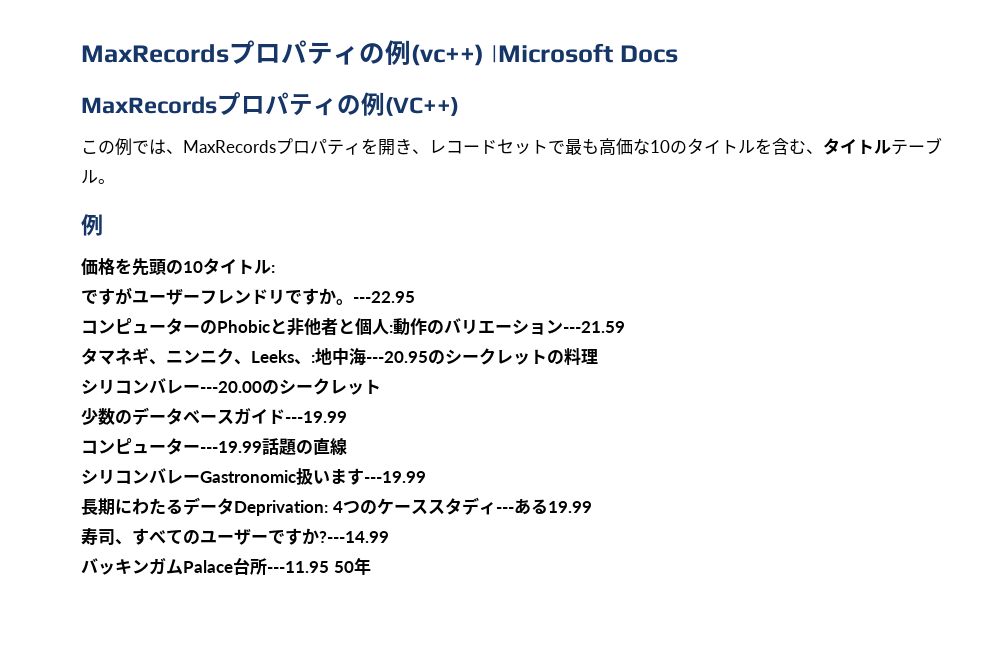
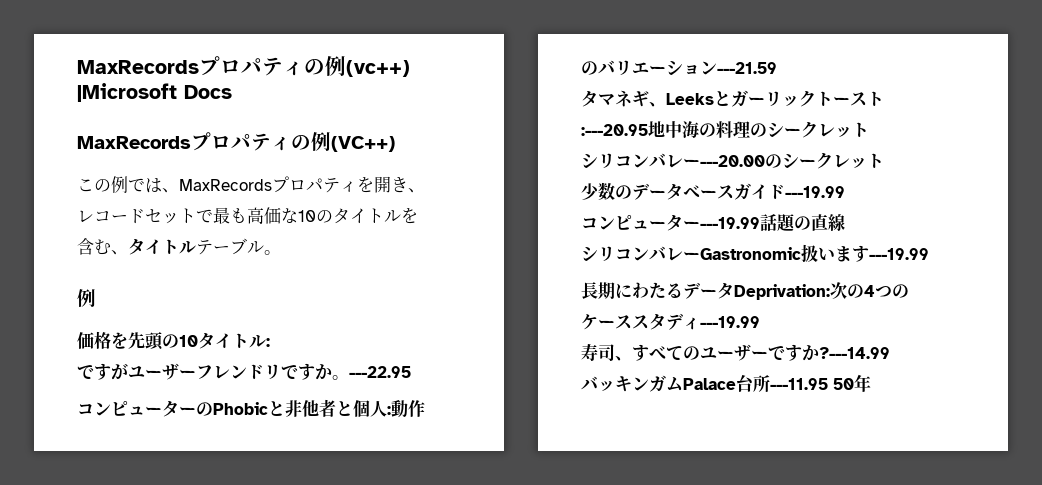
[166,348,598,366] ニンニク、Leeks、:地中海---20.95のシークレットの料理 -> [666,90,884,107] [581,121,869,138] Leeksとガーリックトースト:---20.95地中海の料理のシークレット
(328, 508) none -> [830,282,864,299] 次の
[495,498,592,515] ---ある19.99 -> [700,316,760,328] ---19.99

